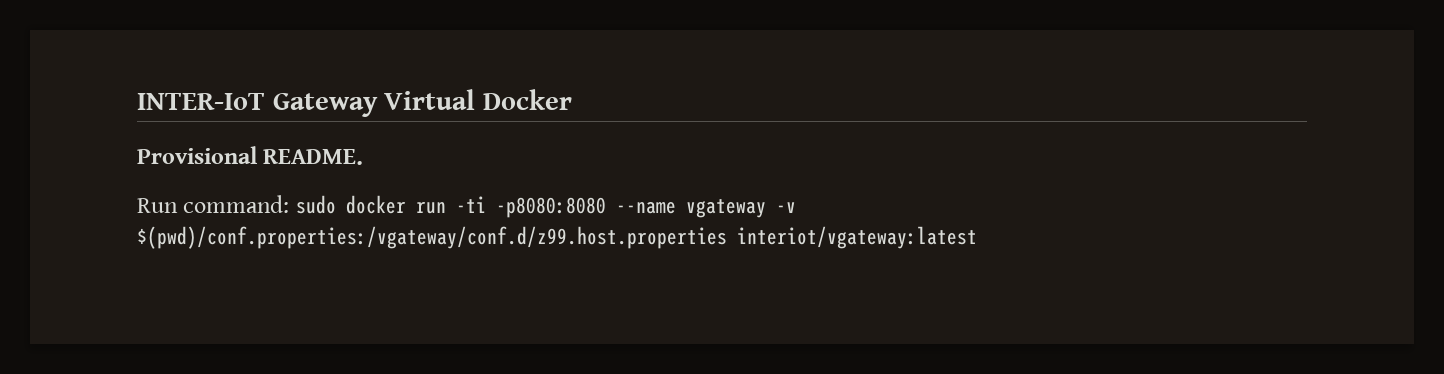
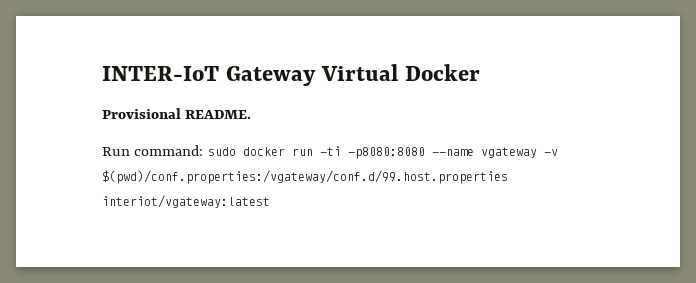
[137,226,727,249] $(pwd)/conf.properties:/vgateway/conf.d/z99.host.properties -> [102,170,508,184] $(pwd)/conf.properties:/vgateway/conf.d/99.host.properties

